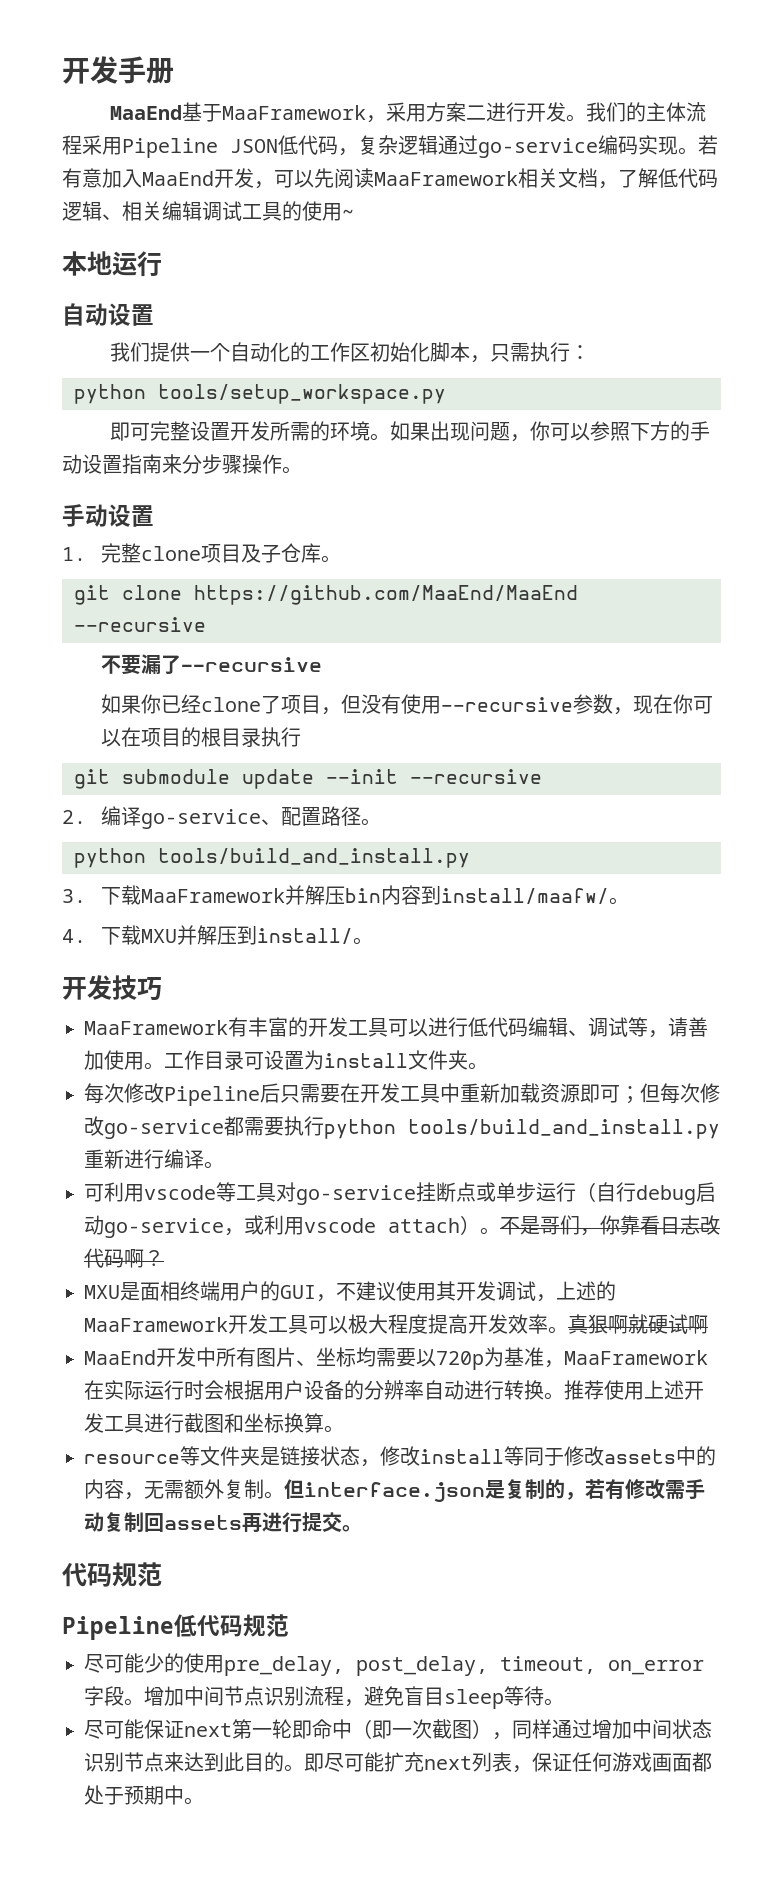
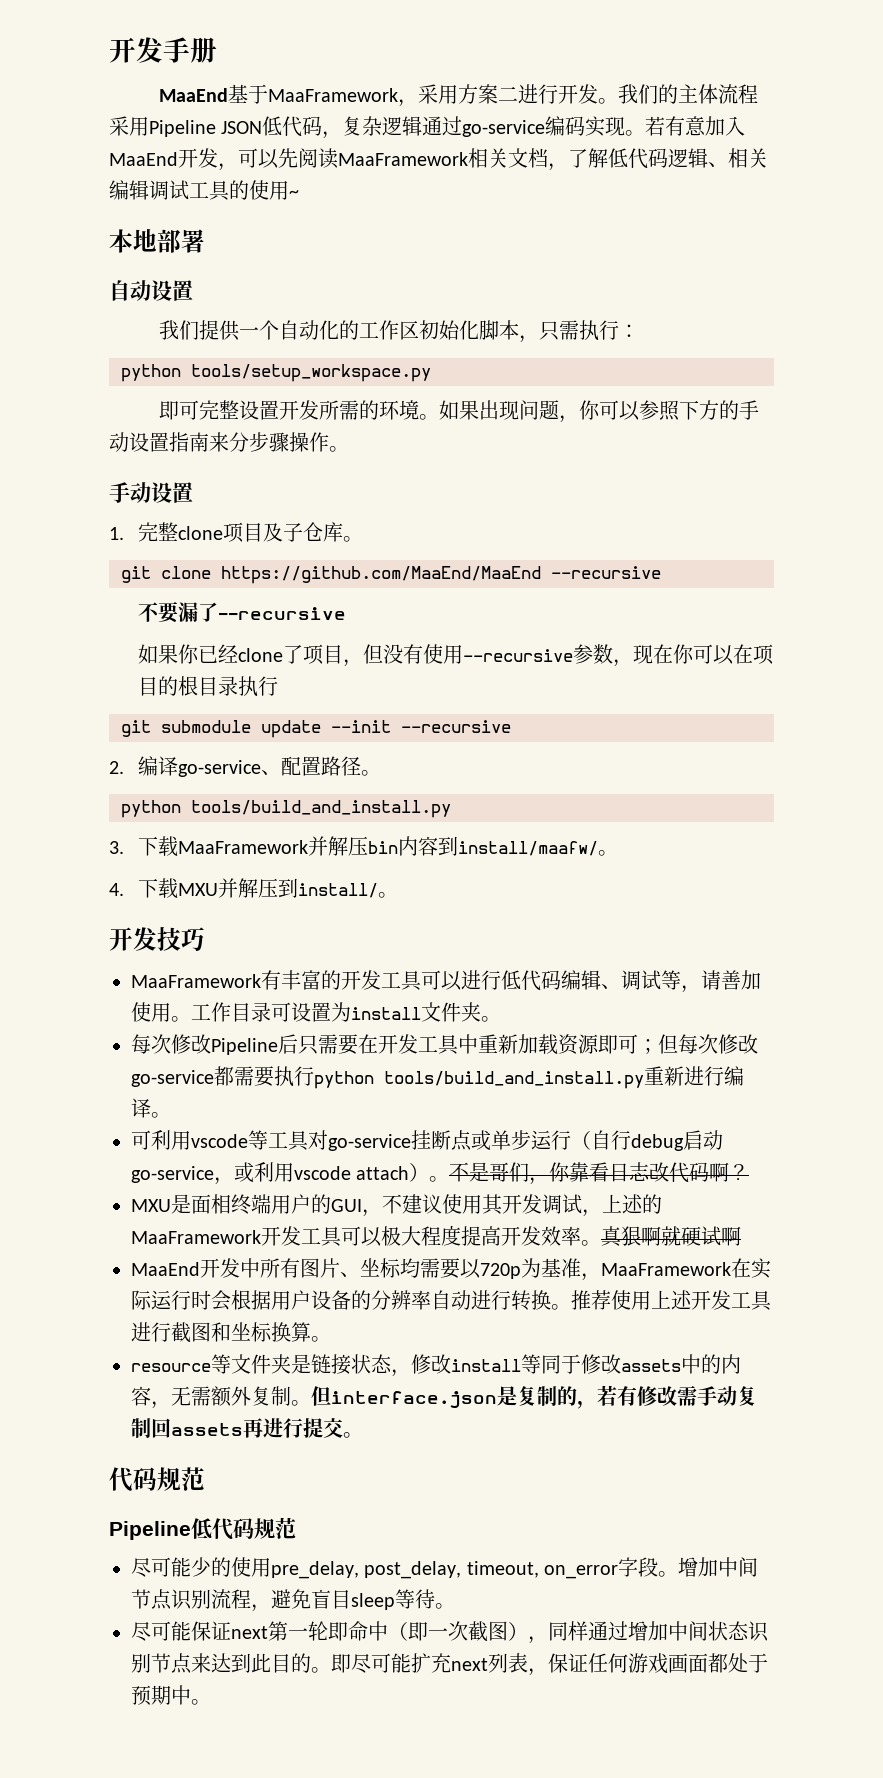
[112,251,162,277] 运行 -> [157,229,205,253] 部署

